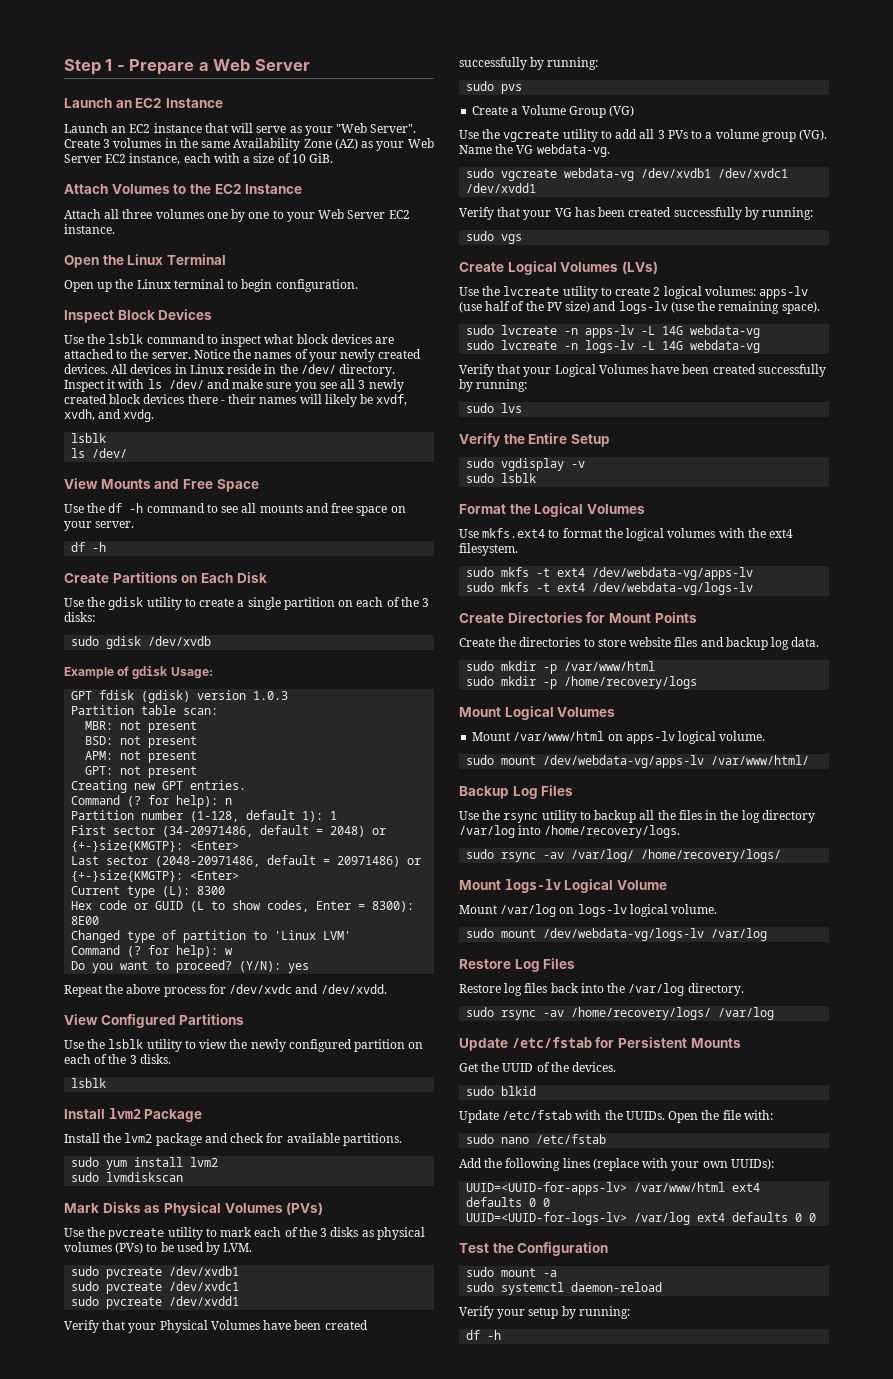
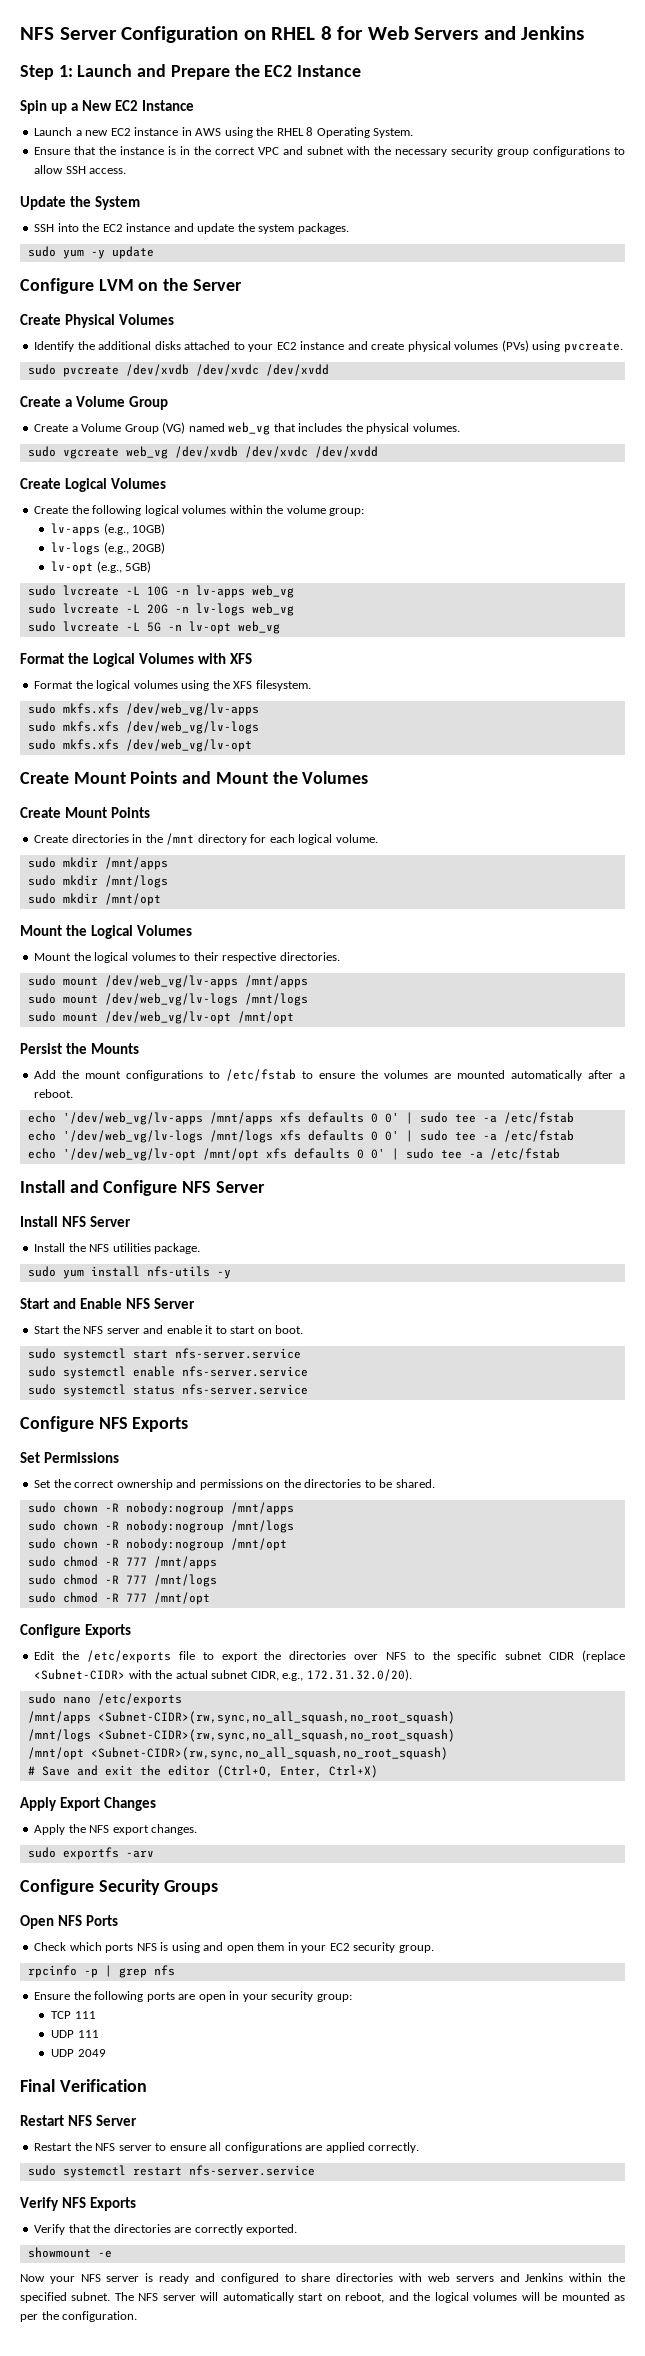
[64,59,310,75] [64,98,223,108] [64,123,417,136] [64,138,434,151] [64,153,334,165] [64,184,303,194] [64,209,410,222] [64,224,115,234] [64,254,226,268] [64,279,358,292] [64,309,213,323] [64,334,395,347] [64,349,422,362] [64,364,396,377] [64,379,404,392] [64,394,408,407] [64,409,155,422] [71,433,107,443] [71,448,128,458] [64,478,259,492] [64,503,406,516] [64,521,135,531] [71,542,107,552] [64,572,267,583] [64,597,430,610] [64,612,95,622] [71,636,212,649] [64,666,213,679] [71,690,289,703] [71,705,219,715] [85,721,198,733] [85,736,198,748] [85,751,198,763] [85,766,198,778] [71,780,247,793] [71,795,233,808] [71,810,338,822] [71,825,387,837] [71,840,240,852] [71,855,422,867] [71,870,240,882] [71,886,226,898] [71,900,415,912] [71,916,100,925] [71,930,352,943] [71,945,234,958] [71,960,310,973] [64,984,387,997] [64,1014,245,1028] [64,1039,424,1052] [64,1054,171,1064] [71,1078,107,1088] [64,1108,203,1122] [64,1133,402,1146] [71,1157,219,1170] [71,1172,184,1182] [64,1202,324,1216] [64,1227,425,1240] [64,1242,253,1255] [71,1266,240,1279] [71,1281,240,1294] [71,1296,240,1309] [64,1320,368,1333] [459,57,599,70] [466,81,523,94] Step 1 - Prepare a Web Server // Launch an EC2 Instance // Launch an EC2 instance that will serve as your "Web Server". Create 3 volumes in the same Availability Zone (AZ) as your Web Server EC2 instance, each with a size of 10 GiB. // Attach Volumes to the EC2 Instance // Attach all three volumes one by one to your Web Server EC2 instance. // Open the Linux Terminal // Open up the Linux terminal to begin configuration. // Inspect Block Devices // Use the lsblk command to inspect what block devices are attached to the server. Notice the names of your newly created devices. All devices in Linux reside in the /dev/ directory. Inspect it with ls /dev/ and make sure you see all 3 newly created block devices there - their names will likely be xvdf, xvdh, and xvdg. // lsblk // ls /dev/ // View Mounts and Free Space // Use the df -h command to see all mounts and free space on your server. // df -h // Create Partitions on Each Disk // Use the gdisk utility to create a single partition on each of the 3 disks: // sudo gdisk /dev/xvdb // Example of gdisk Usage: // GPT fdisk (gdisk) version 1.0.3 // Partition table scan: // MBR: not present // BSD: not present // APM: not present // GPT: not present // Creating new GPT entries. // Command (? for help): n // Partition number (1-128, default 1): 1 // First sector (34-20971486, default = 2048) or {+-}size{KMGTP}: <Enter> // Last sector (2048-20971486, default = 20971486) or {+-}size{KMGTP}: <Enter> // Current type (L): 8300 // Hex code or GUID (L to show codes, Enter = 8300): 8E00 // Changed type of partition to 'Linux LVM' // Command (? for help): w // Do you want to proceed? (Y/N): yes // Repeat the above process for /dev/xvdc and /dev/xvdd. // View Configured Partitions // Use the lsblk utility to view the newly configured partition on each of the 3 disks. // lsblk // Install lvm2 Package // Install the lvm2 package and check for available partitions. // sudo yum install lvm2 // sudo lvmdiskscan // Mark Disks as Physical Volumes (PVs) // Use the pvcreate utility to mark each of the 3 disks as physical volumes (PVs) to be used by LVM. // sudo pvcreate /dev/xvdb1 // sudo pvcreate /dev/xvdc1 // sudo pvcreate /dev/xvdd1 // Verify that your Physical Volumes have been created successfully by running: // sudo pvs -> [20,26,585,43] [20,64,362,80] [20,100,195,114] [34,127,414,138] [34,146,626,157] [34,165,127,174] [20,196,141,210] [34,223,349,234] [27,246,154,259] [20,278,242,294] [20,314,175,328] [34,340,623,353] [27,364,329,377] [20,396,169,410] NFS Server Configuration on RHEL 8 for Web Servers and Jenkins // Step 1: Launch and Prepare the EC2 Instance // Spin up a New EC2 Instance // Launch a new EC2 instance in AWS using the RHEL 8 Operating System. // Ensure that the instance is in the correct VPC and subnet with the necessary security group configurations to allow SSH access. // Update the System // SSH into the EC2 instance and update the system packages. // sudo yum -y update // Configure LVM on the Server // Create Physical Volumes // Identify the additional disks attached to your EC2 instance and create physical volumes (PVs) using pvcreate. // sudo pvcreate /dev/xvdb /dev/xvdc /dev/xvdd // Create a Volume Group
[459,129,828,142] [459,144,610,157] [466,168,789,181] [466,183,537,193] [459,207,814,220] [466,231,523,244] [459,261,658,275] [459,286,809,299] [459,301,820,314] [466,325,761,338] [466,340,761,353] [459,364,826,377] [459,379,528,392] [466,403,523,413] [459,433,610,447] [466,458,586,471] [466,473,537,483] [459,503,645,517] [459,528,794,541] [459,543,518,556] [466,567,754,580] [466,582,754,595] [459,612,697,623] [459,637,820,650] [466,661,656,674] [466,676,698,689] [459,707,501,717] // Use the vgcreate utility to add all 3 PVs to a volume group (VG). Name the VG webdata-vg. // sudo vgcreate webdata-vg /dev/xvdb1 /dev/xvdc1 /dev/xvdd1 // Verify that your VG has been created successfully by running: // sudo vgs // Create Logical Volumes (LVs) // Use the lvcreate utility to create 2 logical volumes: apps-lv (use half of the PV size) and logs-lv (use the remaining space). // sudo lvcreate -n apps-lv -L 14G webdata-vg // sudo lvcreate -n logs-lv -L 14G webdata-vg // Verify that your Logical Volumes have been created successfully by running: // sudo lvs // Verify the Entire Setup // sudo vgdisplay -v // sudo lsblk // Format the Logical Volumes // Use mkfs.ext4 to format the logical volumes with the ext4 filesystem. // sudo mkfs -t ext4 /dev/webdata-vg/apps-lv // sudo mkfs -t ext4 /dev/webdata-vg/logs-lv // Create Directories for Mount Points // Create the directories to store website files and backup log data. // sudo mkdir -p /var/www/html // sudo mkdir -p /home/recovery/logs // Mount -> [188,422,460,435] [27,446,378,459] [20,478,167,492] [34,505,365,516] [51,523,166,536] [51,542,166,555] [51,561,152,574] [27,585,294,598] [27,603,294,616] [27,621,280,634] [20,653,253,667] [34,680,311,691] [27,703,259,716] [27,721,259,734] [27,739,252,752] [20,771,369,784] [20,807,151,818] [34,833,378,845] [27,857,168,870] [27,875,168,888] [27,893,161,906] [20,925,88,936] named web_vg that includes the physical volumes. // sudo vgcreate web_vg /dev/xvdb /dev/xvdc /dev/xvdd // Create Logical Volumes // Create the following logical volumes within the volume group: // lv-apps (e.g., 10GB) // lv-logs (e.g., 20GB) // lv-opt (e.g., 5GB) // sudo lvcreate -L 10G -n lv-apps web_vg // sudo lvcreate -L 20G -n lv-logs web_vg // sudo lvcreate -L 5G -n lv-opt web_vg // Format the Logical Volumes with XFS // Format the logical volumes using the XFS filesystem. // sudo mkfs.xfs /dev/web_vg/lv-apps // sudo mkfs.xfs /dev/web_vg/lv-logs // sudo mkfs.xfs /dev/web_vg/lv-opt // Create Mount Points and Mount the Volumes // Create Mount Points // Create directories in the /mnt directory for each logical volume. // sudo mkdir /mnt/apps // sudo mkdir /mnt/logs // sudo mkdir /mnt/opt // Mount the
[513,731,766,744] [466,755,810,768] [459,785,574,799] [459,810,815,823] [459,825,681,838] [466,849,782,862] [459,879,667,893] [459,904,718,917] [466,928,768,941] [459,958,576,972] [459,983,744,996] [466,1007,775,1020] [459,1037,741,1051] [459,1062,617,1072] [466,1086,537,1096] [459,1110,773,1123] [466,1134,607,1144] [459,1158,774,1171] [466,1182,761,1195] [466,1197,551,1207] [466,1212,817,1225] [459,1242,609,1256] [466,1267,558,1277] [466,1282,663,1295] [459,1306,630,1319] [466,1330,502,1340] /var/www/html on apps-lv logical volume. // sudo mount /dev/webdata-vg/apps-lv /var/www/html/ // Backup Log Files // Use the rsync utility to backup all the files in the log directory /var/log into /home/recovery/logs. // sudo rsync -av /var/log/ /home/recovery/logs/ // Mount logs-lv Logical Volume // Mount /var/log on logs-lv logical volume. // sudo mount /dev/webdata-vg/logs-lv /var/log // Restore Log Files // Restore log files back into the /var/log directory. // sudo rsync -av /home/recovery/logs/ /var/log // Update /etc/fstab for Persistent Mounts // Get the UUID of the devices. // sudo blkid // Update /etc/fstab with the UUIDs. Open the file with: // sudo nano /etc/fstab // Add the following lines (replace with your own UUIDs): // UUID=<UUID-for-apps-lv> /var/www/html ext4 defaults 0 0 // UUID=<UUID-for-logs-lv> /var/log ext4 defaults 0 0 // Test the Configuration // sudo mount -a // sudo systemctl daemon-reload // Verify your setup by running: // df -h -> [73,952,340,963] [27,975,308,988] [27,993,308,1006] [27,1011,294,1024] [20,1043,140,1054] [34,1069,626,1081] [34,1089,74,1098] [27,1112,574,1125] [27,1130,574,1143] [27,1148,560,1161] [20,1180,265,1196] [20,1216,132,1227] [34,1243,201,1254] [27,1266,231,1279] [20,1298,196,1309] [34,1325,304,1334] [27,1348,301,1361] [27,1366,308,1379] [27,1384,308,1397] [20,1416,189,1432] [20,1452,120,1463] [34,1479,435,1490] [27,1502,294,1515] [27,1520,294,1533] [27,1538,287,1551] [27,1556,217,1569] [27,1574,217,1587] [27,1592,210,1605] [20,1624,132,1638] [34,1650,626,1663] [34,1669,412,1681] [27,1693,182,1706] [27,1711,455,1724] [27,1729,455,1742] [27,1747,448,1760] [27,1765,378,1778] [20,1797,157,1811] [34,1824,198,1835] [27,1847,154,1860] [20,1879,219,1895] [20,1915,119,1929] [34,1942,434,1953] [27,1965,175,1978] [34,1991,352,2002] [51,2011,96,2019] [51,2030,99,2038] [51,2049,106,2057] [20,2079,147,2092] [20,2115,138,2126] [34,2142,420,2153] [27,2165,315,2178] [20,2197,137,2211] [34,2224,298,2235] [27,2247,112,2258] [20,2273,625,2284] [20,2292,626,2303] [20,2311,138,2322] the logical volumes to their respective directories. // sudo mount /dev/web_vg/lv-apps /mnt/apps // sudo mount /dev/web_vg/lv-logs /mnt/logs // sudo mount /dev/web_vg/lv-opt /mnt/opt // Persist the Mounts // Add the mount configurations to /etc/fstab to ensure the volumes are mounted automatically after a reboot. // echo '/dev/web_vg/lv-apps /mnt/apps xfs defaults 0 0' | sudo tee -a /etc/fstab // echo '/dev/web_vg/lv-logs /mnt/logs xfs defaults 0 0' | sudo tee -a /etc/fstab // echo '/dev/web_vg/lv-opt /mnt/opt xfs defaults 0 0' | sudo tee -a /etc/fstab // Install and Configure NFS Server // Install NFS Server // Install the NFS utilities package. // sudo yum install nfs-utils -y // Start and Enable NFS Server // Start the NFS server and enable it to start on boot. // sudo systemctl start nfs-server.service // sudo systemctl enable nfs-server.service // sudo systemctl status nfs-server.service // Configure NFS Exports // Set Permissions // Set the correct ownership and permissions on the directories to be shared. // sudo chown -R nobody:nogroup /mnt/apps // sudo chown -R nobody:nogroup /mnt/logs // sudo chown -R nobody:nogroup /mnt/opt // sudo chmod -R 777 /mnt/apps // sudo chmod -R 777 /mnt/logs // sudo chmod -R 777 /mnt/opt // Configure Exports // Edit the /etc/exports file to export the directories over NFS to the specific subnet CIDR (replace <Subnet-CIDR> with the actual subnet CIDR, e.g., 172.31.32.0/20). // sudo nano /etc/exports // /mnt/apps <Subnet-CIDR>(rw,sync,no_all_squash,no_root_squash) // /mnt/logs <Subnet-CIDR>(rw,sync,no_all_squash,no_root_squash) // /mnt/opt <Subnet-CIDR>(rw,sync,no_all_squash,no_root_squash) // # Save and exit the editor (Ctrl+O, Enter, Ctrl+X) // Apply Export Changes // Apply the NFS export changes. // sudo exportfs -arv // Configure Security Groups // Open NFS Ports // Check which ports NFS is using and open them in your EC2 security group. // rpcinfo -p | grep nfs // Ensure the following ports are open in your security group: // TCP 111 // UDP 111 // UDP 2049 // Final Verification // Restart NFS Server // Restart the NFS server to ensure all configurations are applied correctly. // sudo systemctl restart nfs-server.service // Verify NFS Exports // Verify that the directories are correctly exported. // showmount -e // Now your NFS server is ready and configured to share directories with web servers and Jenkins within the specified subnet. The NFS server will automatically start on reboot, and the logical volumes will be mounted as per the configuration.

